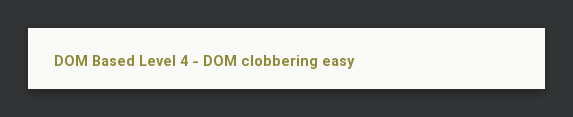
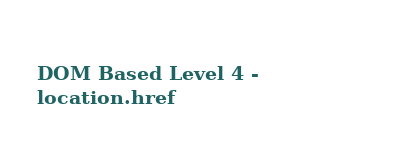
[203,55,355,69] DOM clobbering easy -> [37,90,177,104] location.href

